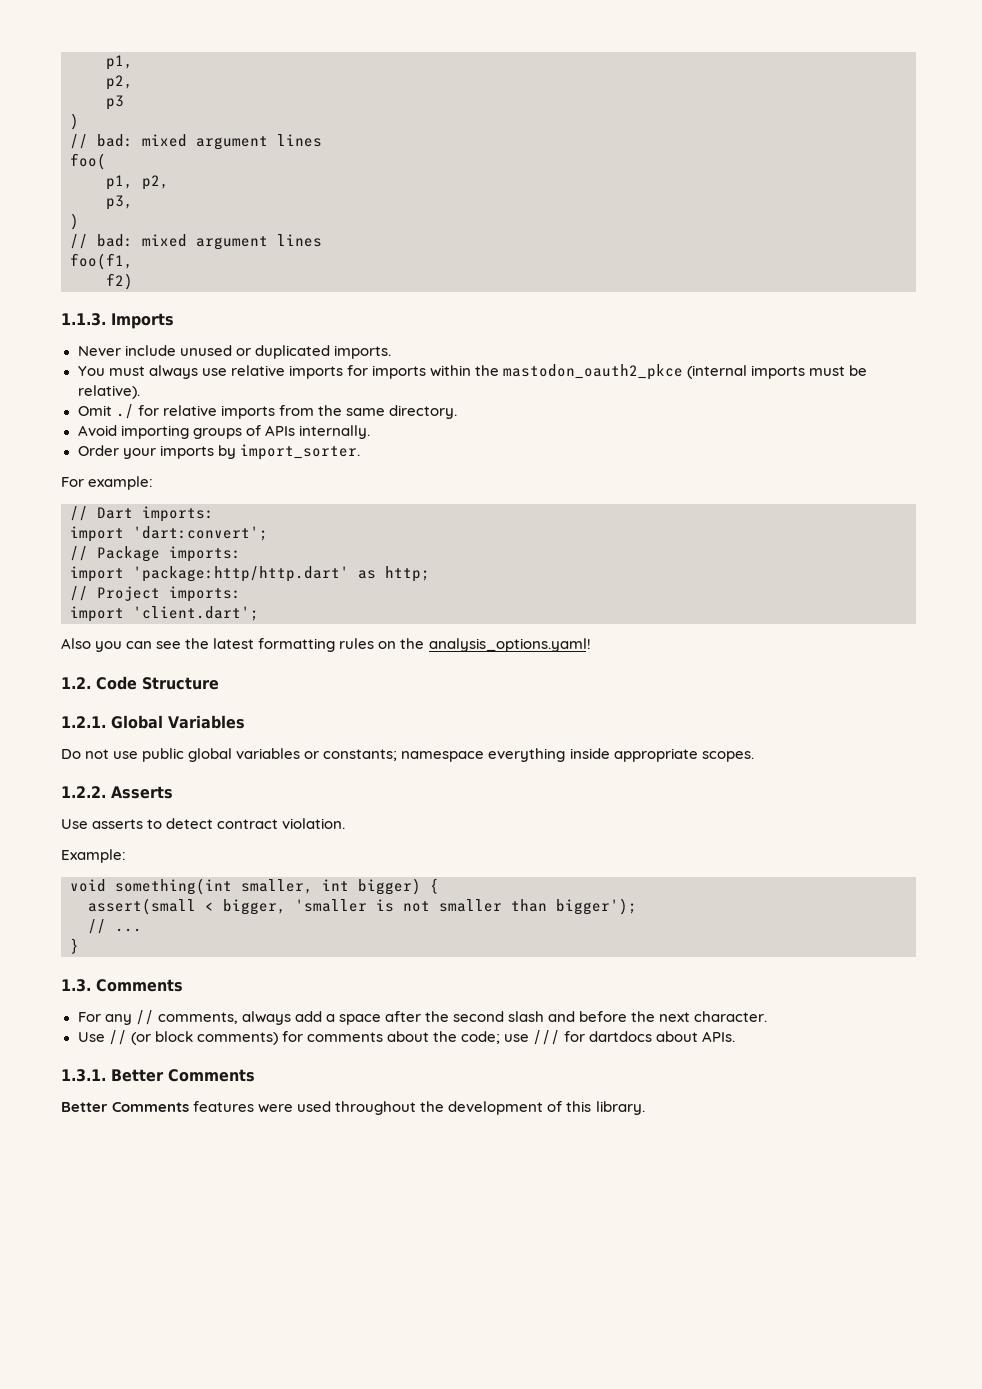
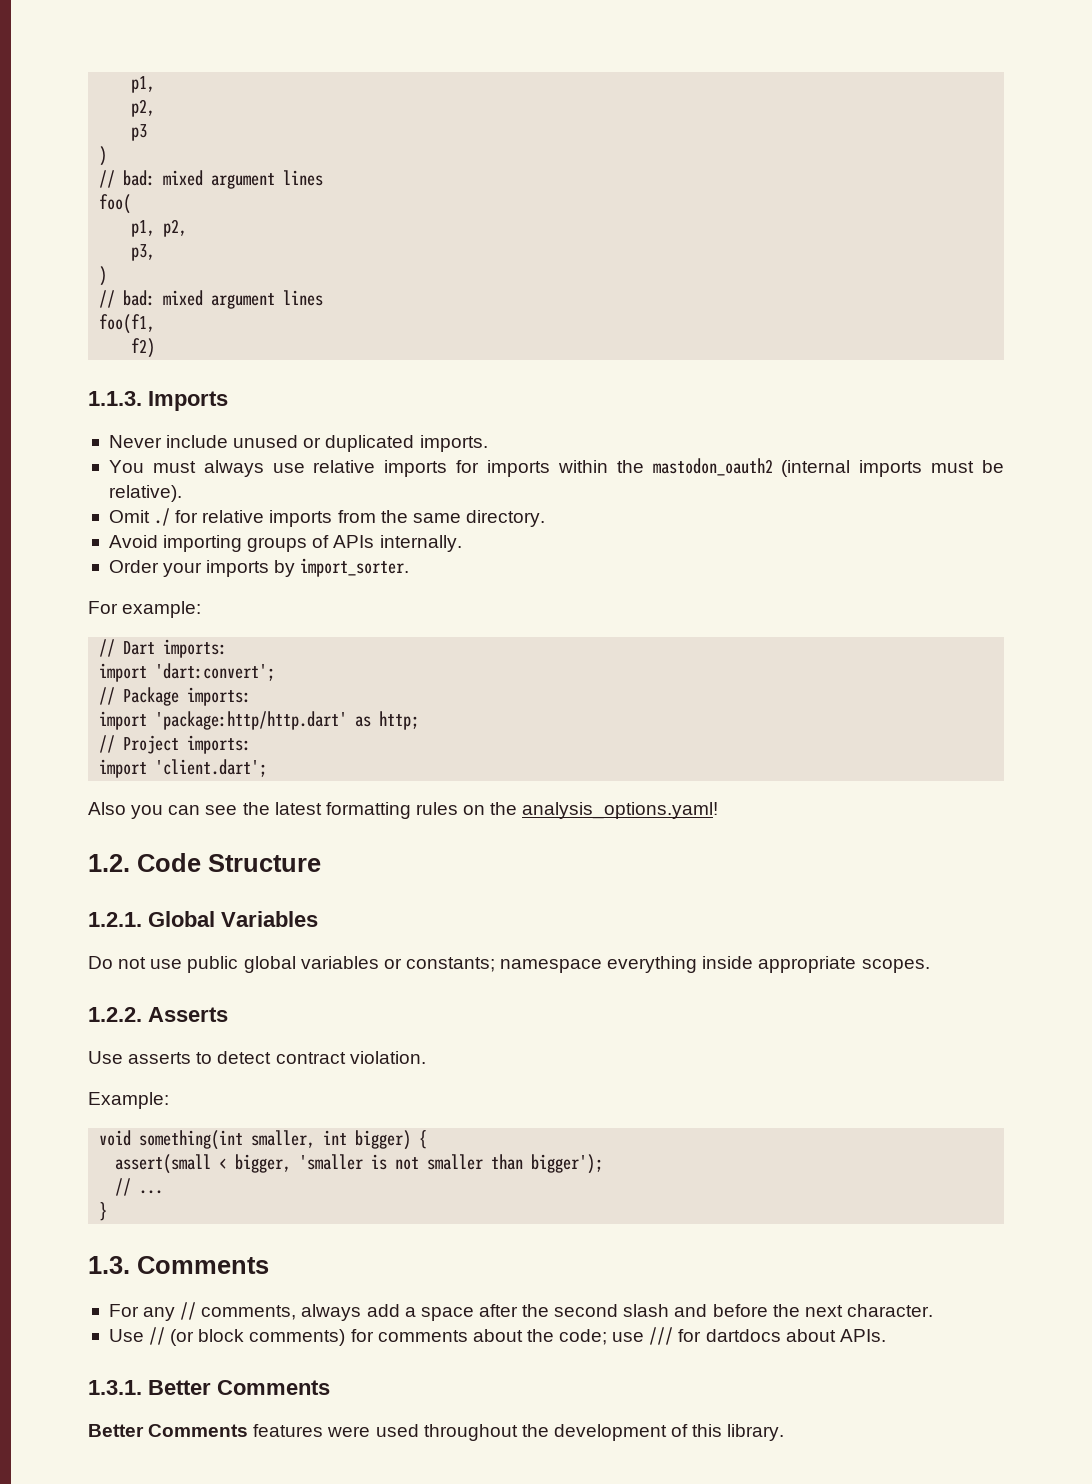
[503,364,683,380] mastodon_oauth2_pkce -> [652,458,773,476] mastodon_oauth2

